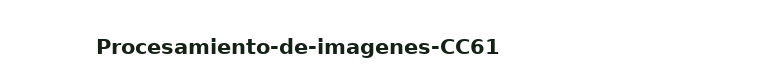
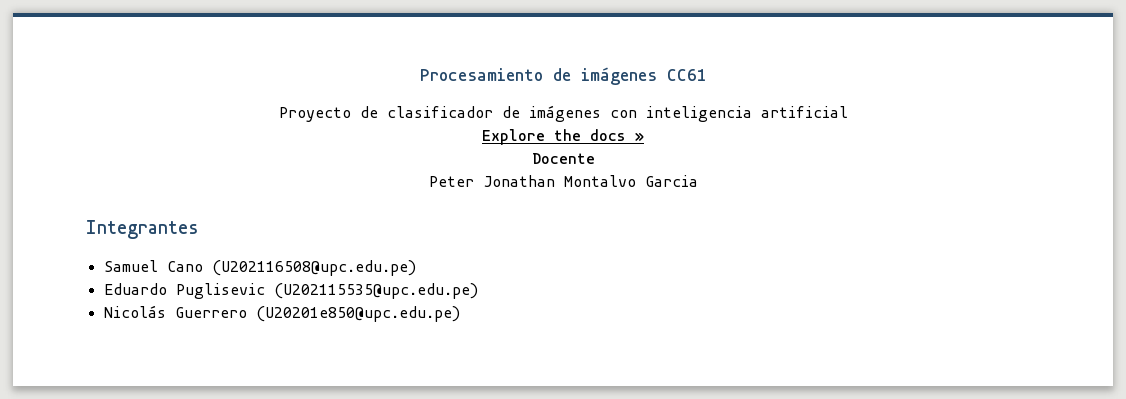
[96,38,500,58] Procesamiento-de-imagenes-CC61 -> [419,67,707,85] [278,105,848,122] [482,129,644,145] [531,153,595,164] [428,175,698,187] [86,220,199,239] [103,260,416,276] [103,283,478,299] [103,305,460,322] Procesamiento de imágenes CC61 // Proyecto de clasificador de imágenes con inteligencia artificial // Explore the docs » // Docente // Peter Jonathan Montalvo Garcia // Integrantes // Samuel Cano (U202116508@upc.edu.pe) // Eduardo Puglisevic (U202115535@upc.edu.pe) // Nicolás Guerrero (U20201e850@upc.edu.pe)

